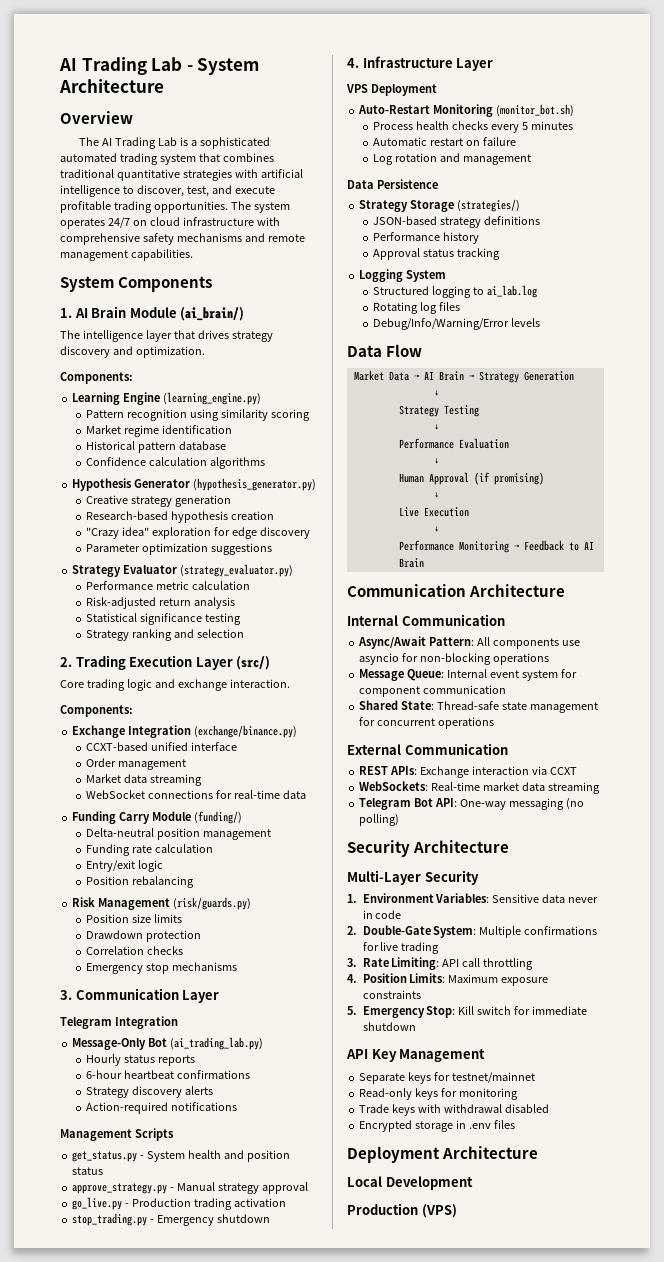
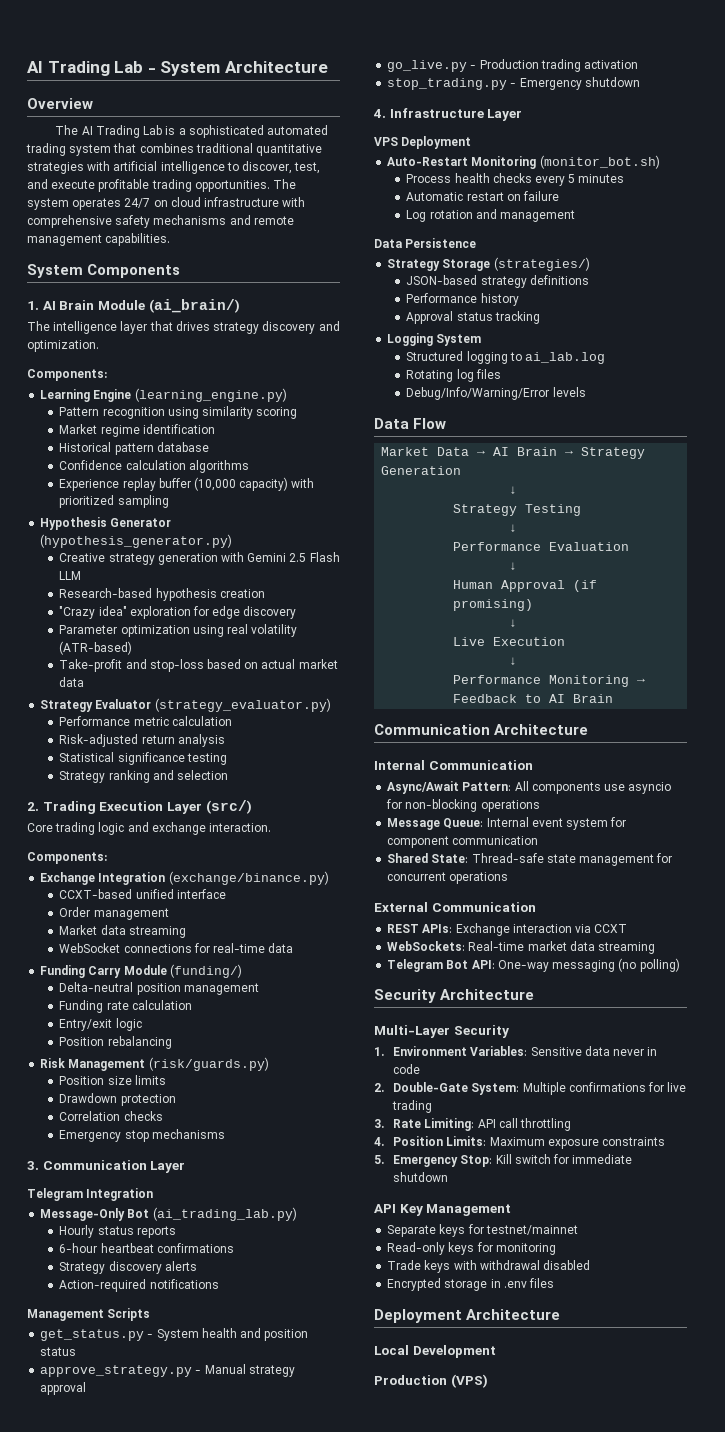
(265, 463) none -> [59,477,315,491] [59,495,169,508] // Experience replay buffer (10,000 capacity) with prioritized sampling
(231, 501) none -> [220,552,340,562] [59,571,82,580] with Gemini 2.5 Flash LLM
[210,543,272,555] suggestions -> [192,624,298,637] [59,641,133,655] [59,659,338,672] [59,677,85,687] using real volatility (ATR-based) // Take-profit and stop-loss based on actual market data

